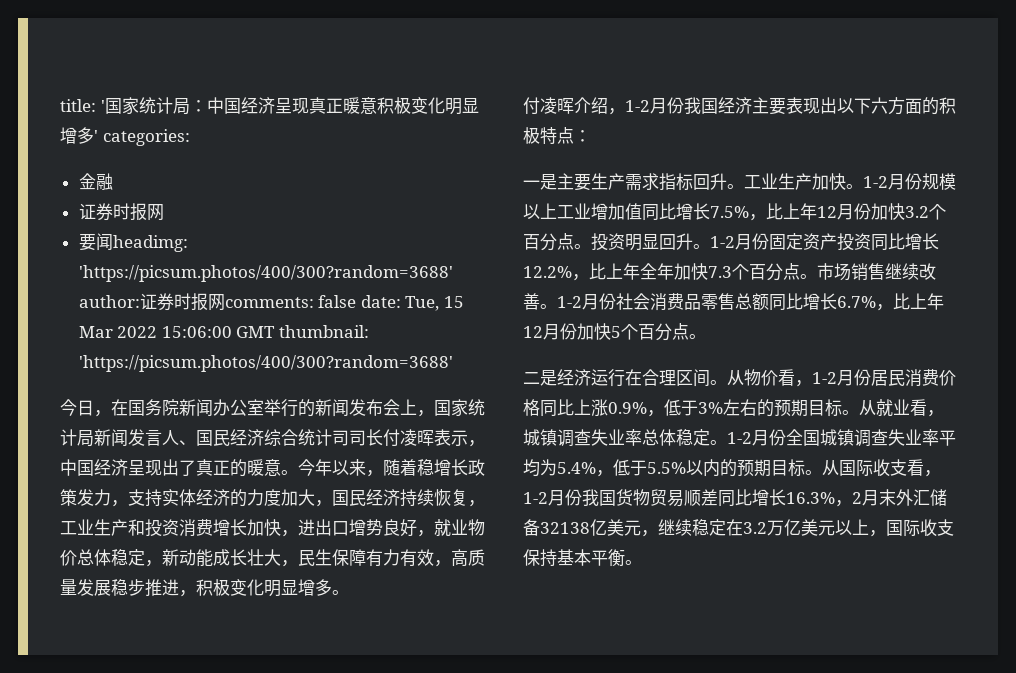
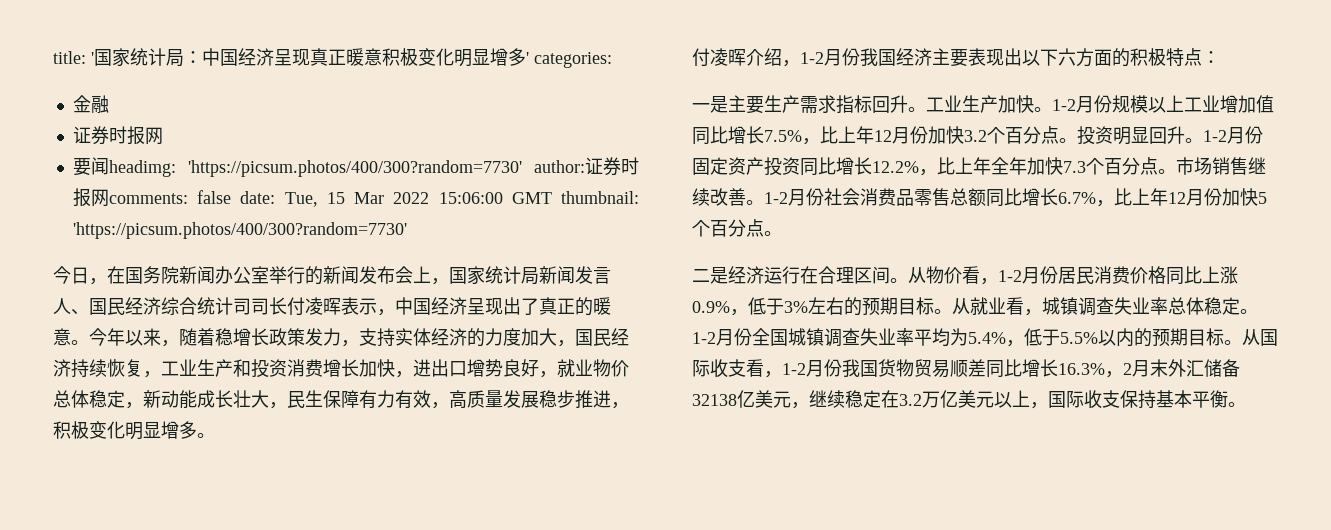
[78,265,453,282] 'https://picsum.photos/400/300?random=3688' -> [187,160,522,177] 'https://picsum.photos/400/300?random=7730'
[78,355,453,372] 'https://picsum.photos/400/300?random=3688' -> [72,222,407,239] 'https://picsum.photos/400/300?random=7730'

